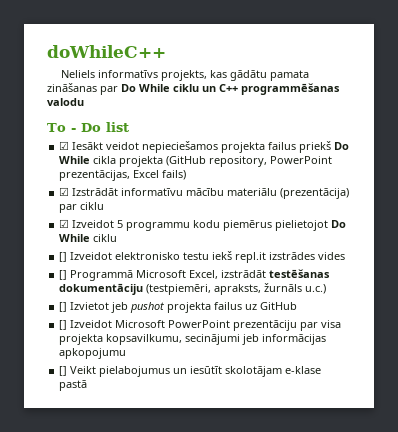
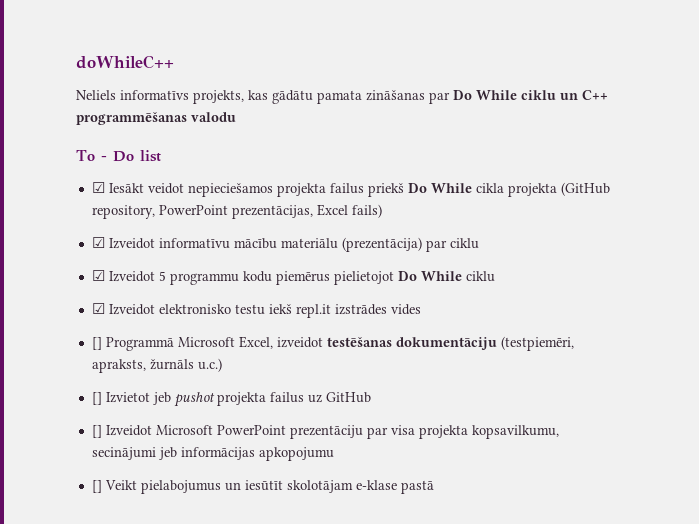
[72,188,119,196] Izstrādāt -> [108,238,155,249] Izveidot
[59,252,68,262] [] -> [91,303,105,314] ☑
[221,270,267,278] izstrādāt -> [276,337,323,348] izveidot

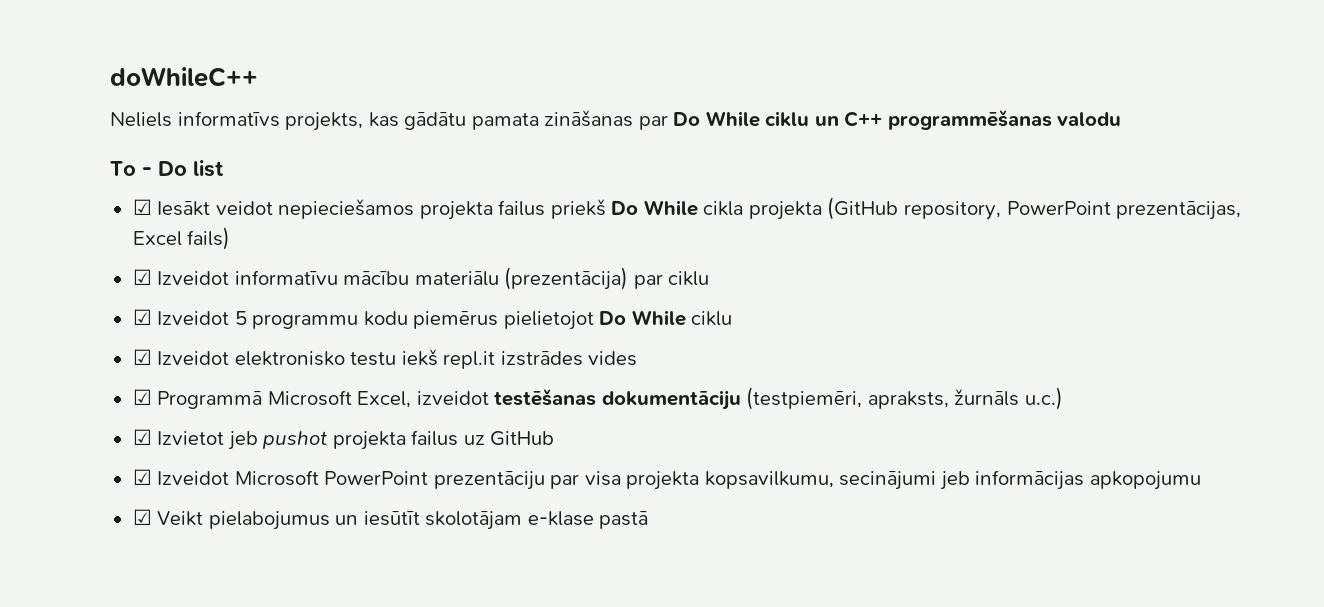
[91,337,102,350] [] -> [132,389,152,405] ☑
[91,392,102,405] [] -> [132,429,152,445] ☑
[91,425,102,438] [] -> [132,469,152,485] ☑
[91,480,102,493] [] -> [132,509,152,525] ☑

